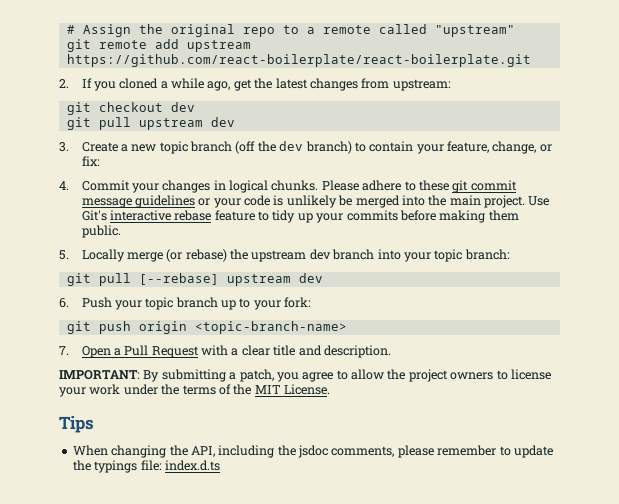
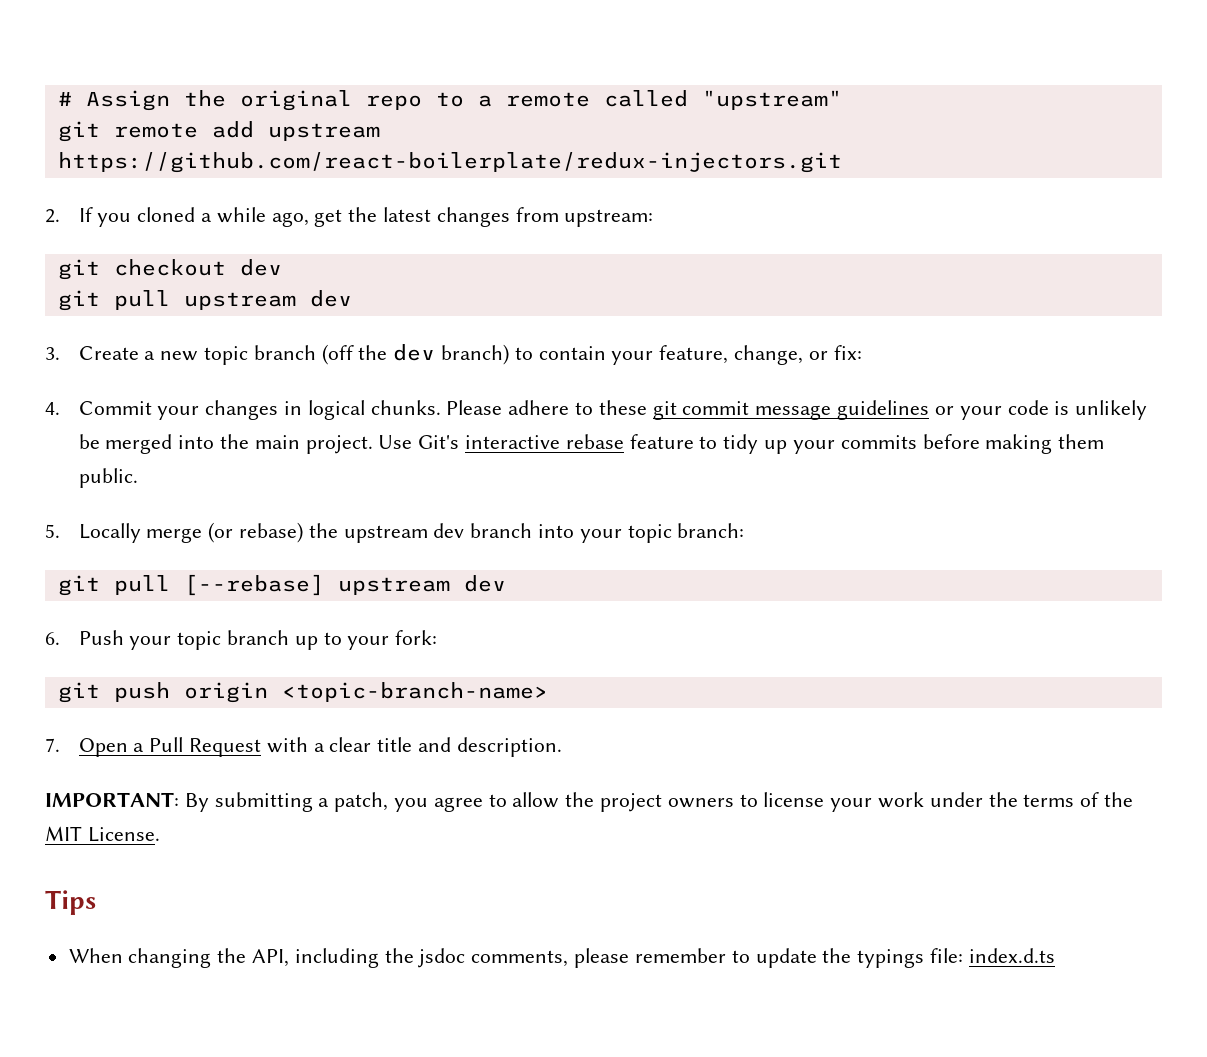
[66,54,531,67] https://github.com/react-boilerplate/react-boilerplate.git -> [57,152,842,173] https://github.com/react-boilerplate/redux-injectors.git

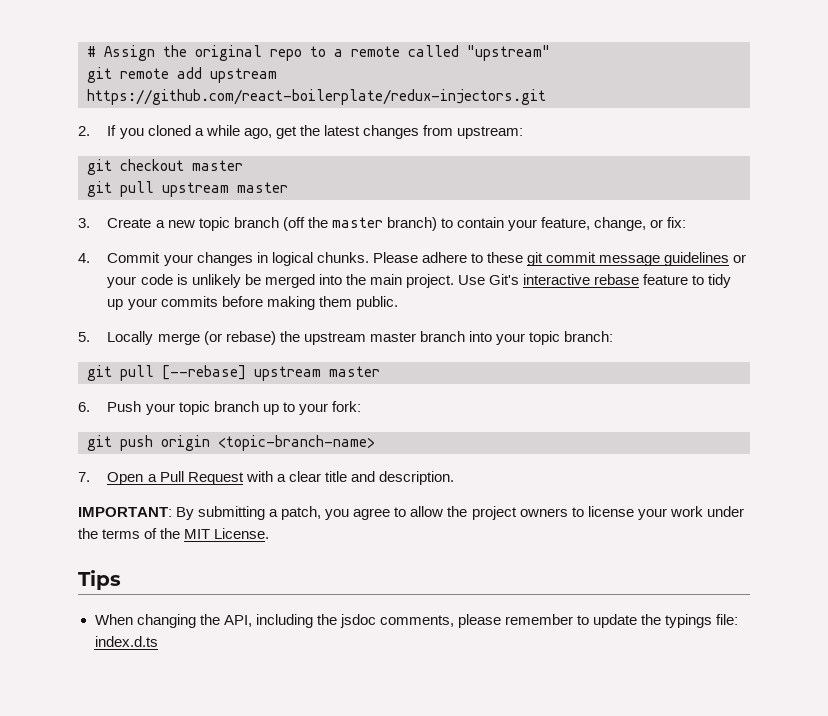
[239,259,282,276] dev -> [192,160,243,171] master
[309,290,352,307] dev -> [237,182,288,193] master
[393,344,436,361] dev -> [331,217,383,228] master
[433,523,465,538] dev -> [369,332,416,342] master
[463,575,506,592] dev -> [329,366,380,377] master

